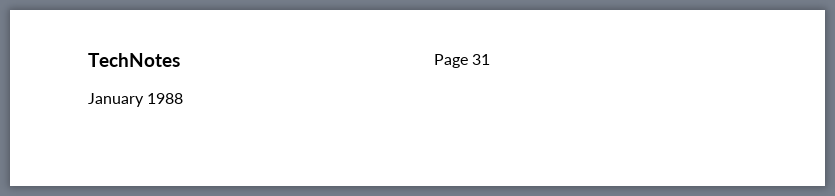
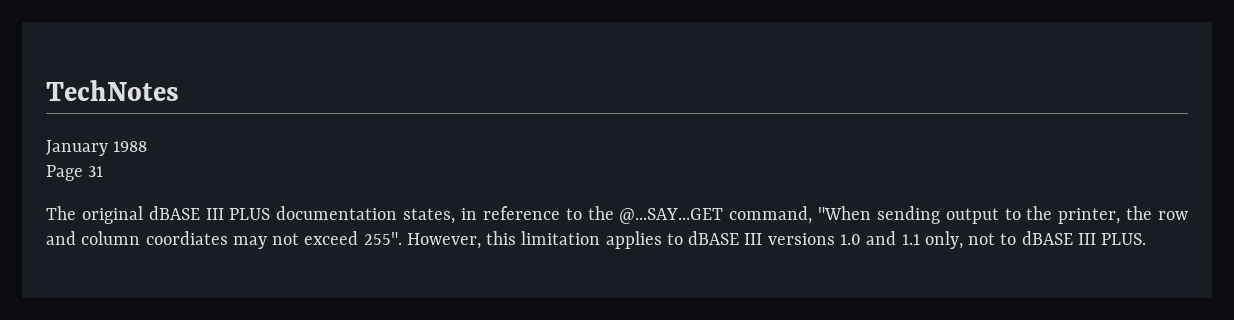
(491, 59) none -> [46,206,1188,224] [46,231,1147,249] // The original dBASE III PLUS documentation states, in reference to the @...SAY...GET command, "When sending output to the printer, the row and column coordiates may not exceed 255". However, this limitation applies to dBASE III versions 1.0 and 1.1 only, not to dBASE III PLUS.

